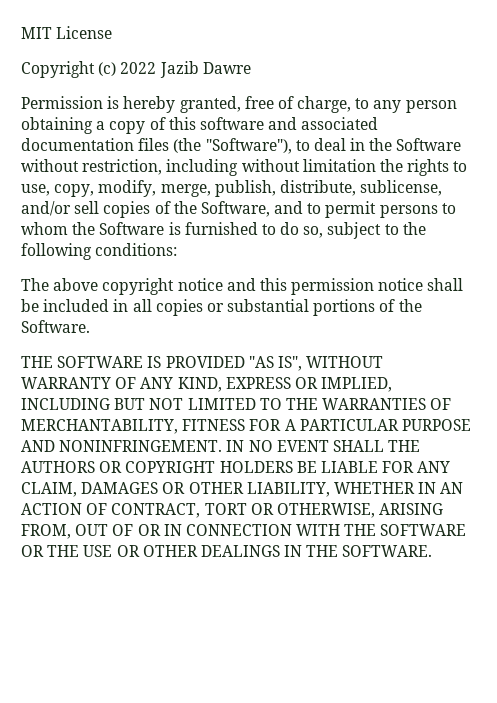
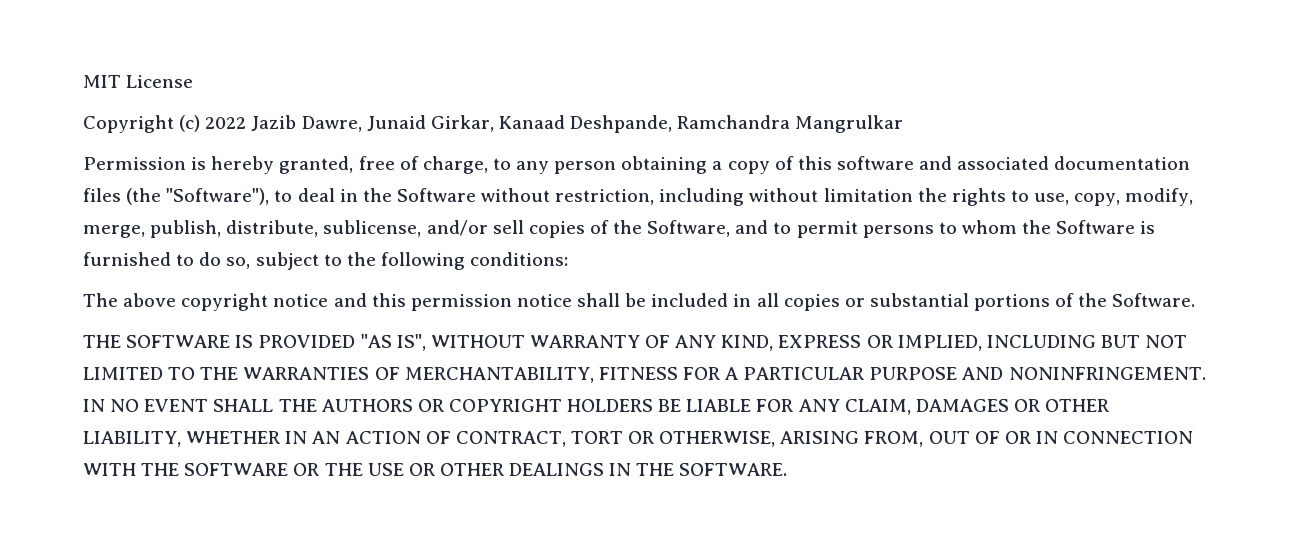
[202,62,251,74] Dawre -> [301,115,904,133] Dawre, Junaid Girkar, Kanaad Deshpande, Ramchandra Mangrulkar

